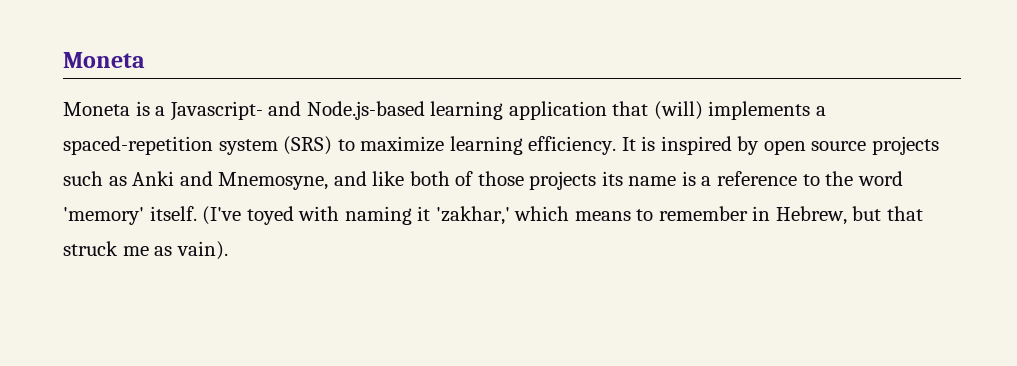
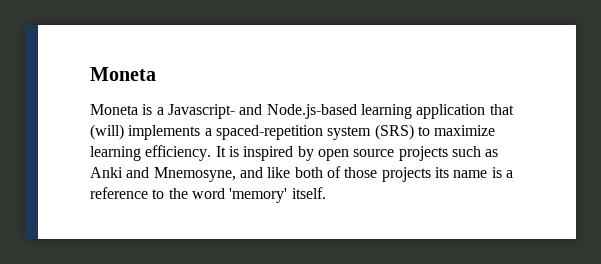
[202,206,924,225] [63,241,228,260] (I've toyed with naming it 'zakhar,' which means to remember in Hebrew, but that struck me as vain). -> (326, 193) none

